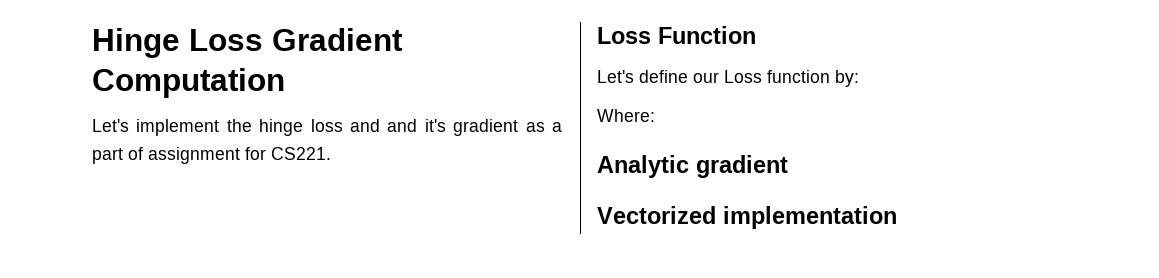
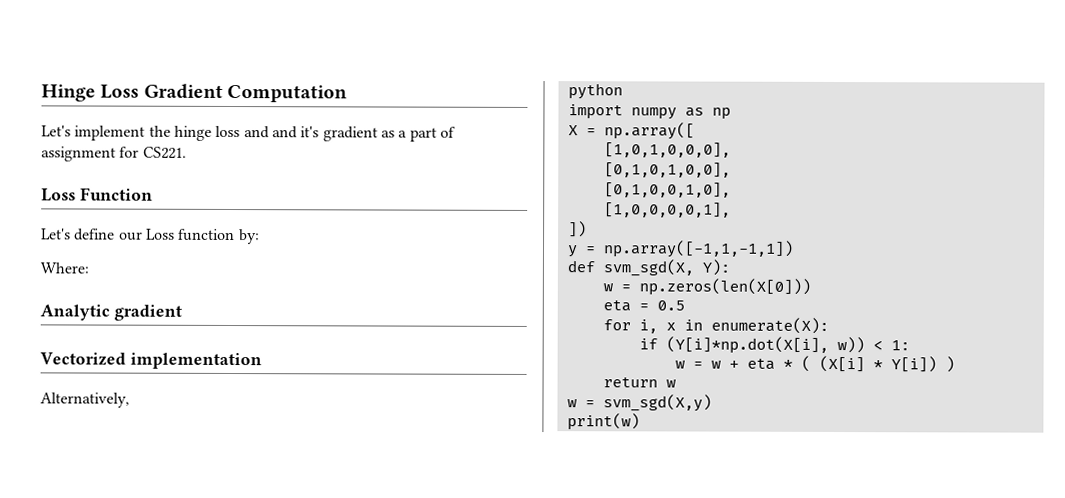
(897, 217) none -> [40,392,130,408] [567,83,623,100] [567,104,731,120] [567,122,695,140] [603,142,731,158] [603,162,731,178] [603,182,731,198] [603,202,731,218] [567,221,587,238] [566,240,794,258] [566,259,730,277] [602,278,811,296] [602,300,685,312] [602,317,829,334] [638,336,910,354] [674,355,955,373] [602,377,676,388] [566,394,712,412] [566,413,640,431] // Alternatively, // python // import numpy as np // X = np.array([ // [1,0,1,0,0,0], // [0,1,0,1,0,0], // [0,1,0,0,1,0], // [1,0,0,0,0,1], // ]) // y = np.array([-1,1,-1,1]) // def svm_sgd(X, Y): // w = np.zeros(len(X[0])) // eta = 0.5 // for i, x in enumerate(X): // if (Y[i]*np.dot(X[i], w)) < 1: // w = w + eta * ( (X[i] * Y[i]) ) // return w // w = svm_sgd(X,y) // print(w)

